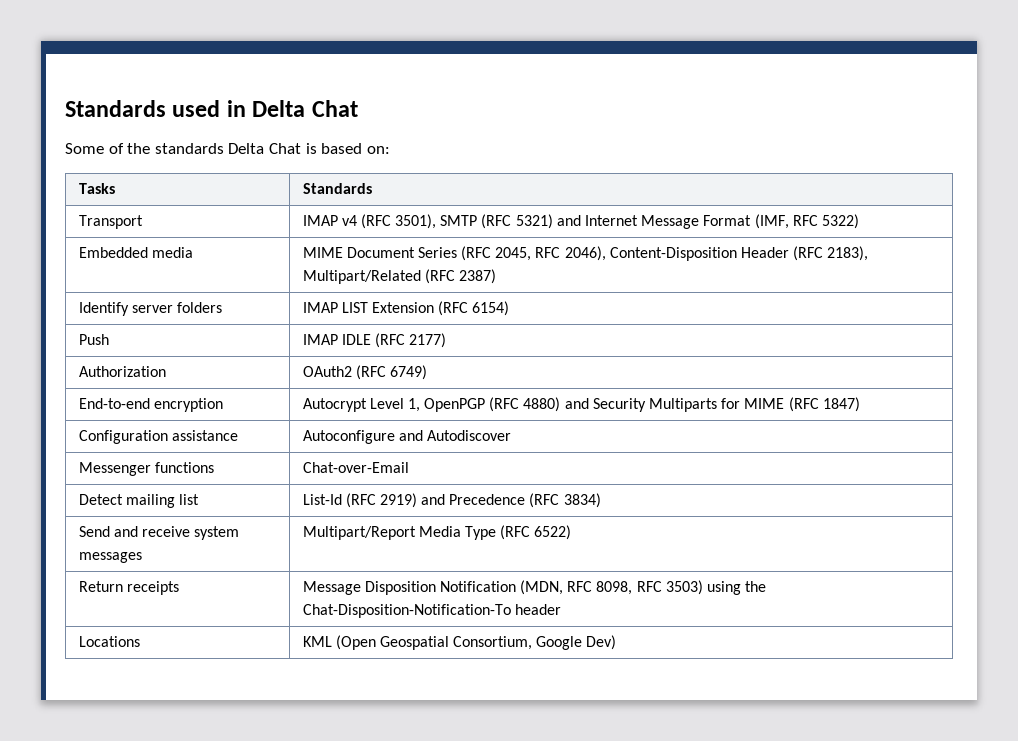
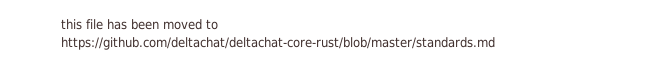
[65,100,358,117] [65,143,390,154] [78,183,115,194] [302,183,372,194] [78,215,143,229] [302,214,859,229] [78,247,193,258] [302,246,869,261] [302,269,496,284] [78,302,222,316] [302,301,510,316] [78,334,109,345] [302,333,447,348] [78,366,166,377] [302,365,427,380] [78,398,223,412] [302,397,860,412] [78,430,238,444] [302,430,511,444] [78,462,214,476] [302,462,409,473] [78,494,199,508] [302,493,601,508] [78,526,240,540] [78,552,142,563] [302,525,572,540] [78,581,179,595] [302,580,767,595] [302,604,561,618] [78,636,140,647] [302,635,617,650] Standards used in Delta Chat // Some of the standards Delta Chat is based on: // Tasks | Standards // Transport | IMAP v4 (RFC 3501), SMTP (RFC 5321) and Internet Message Format (IMF, RFC 5322) // Embedded media | MIME Document Series (RFC 2045, RFC 2046), Content-Disposition Header (RFC 2183), Multipart/Related (RFC 2387) // Identify server folders | IMAP LIST Extension (RFC 6154) // Push | IMAP IDLE (RFC 2177) // Authorization | OAuth2 (RFC 6749) // End-to-end encryption | Autocrypt Level 1, OpenPGP (RFC 4880) and Security Multiparts for MIME (RFC 1847) // Configuration assistance | Autoconfigure and Autodiscover // Messenger functions | Chat-over-Email // Detect mailing list | List-Id (RFC 2919) and Precedence (RFC 3834) // Send and receive system messages | Multipart/Report Media Type (RFC 6522) // Return receipts | Message Disposition Notification (MDN, RFC 8098, RFC 3503) using the Chat-Disposition-Notification-To header // Locations | KML (Open Geospatial Consortium, Google Dev) -> [61,19,218,30] [61,37,495,50] this file has been moved to https://github.com/deltachat/deltachat-core-rust/blob/master/standards.md

